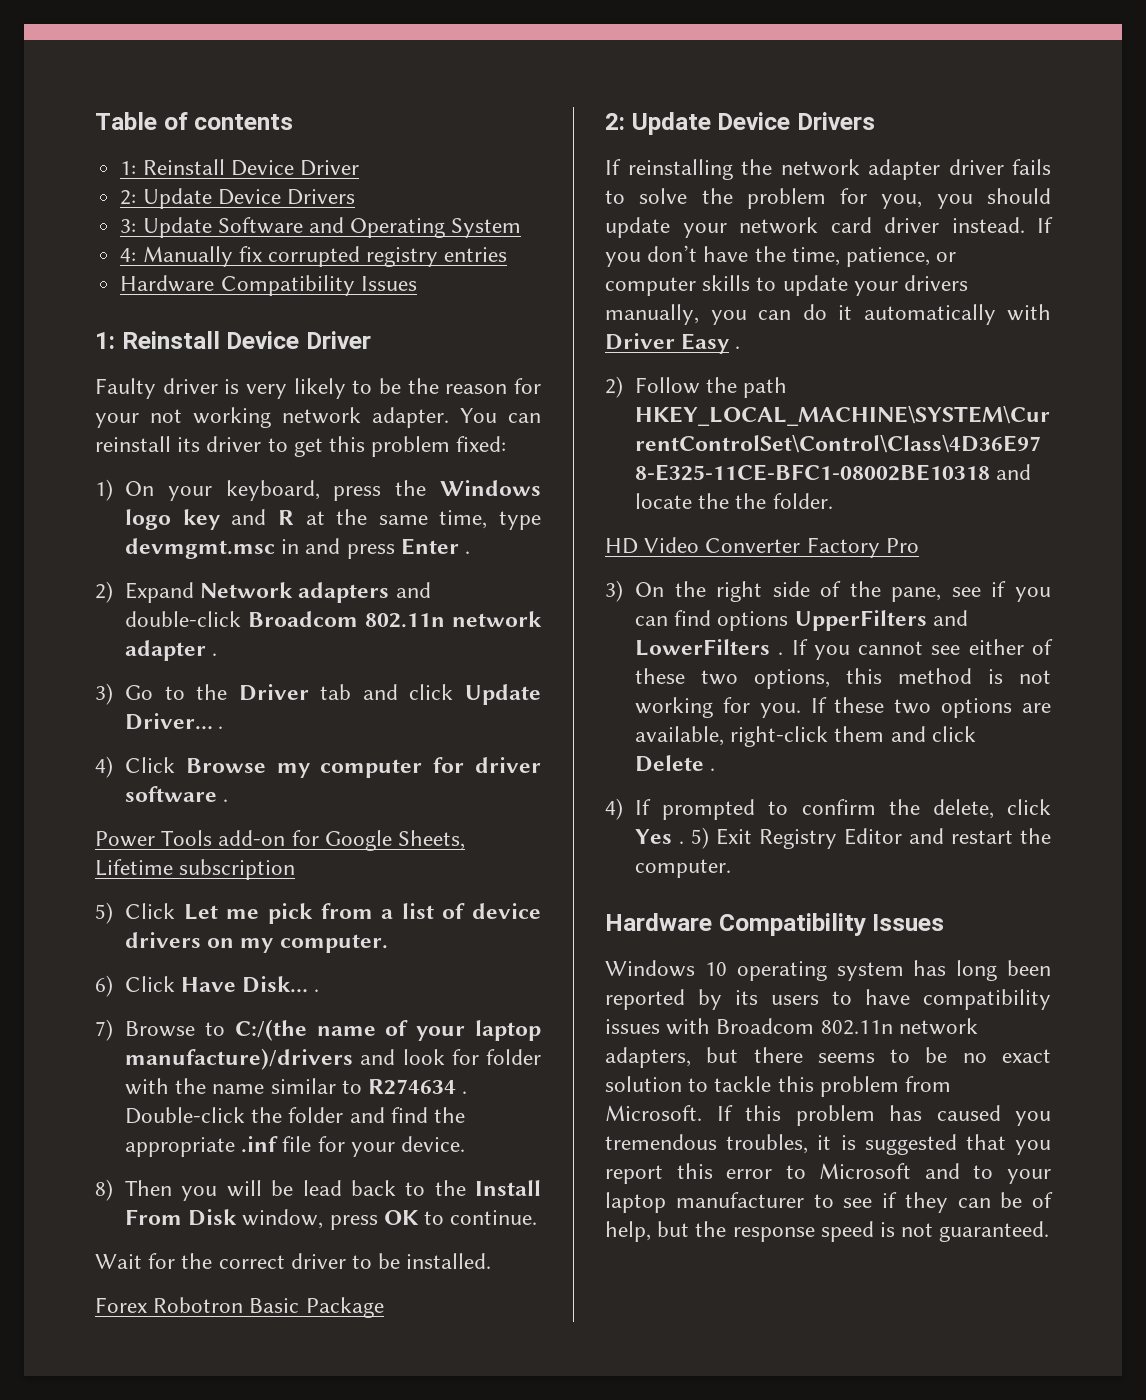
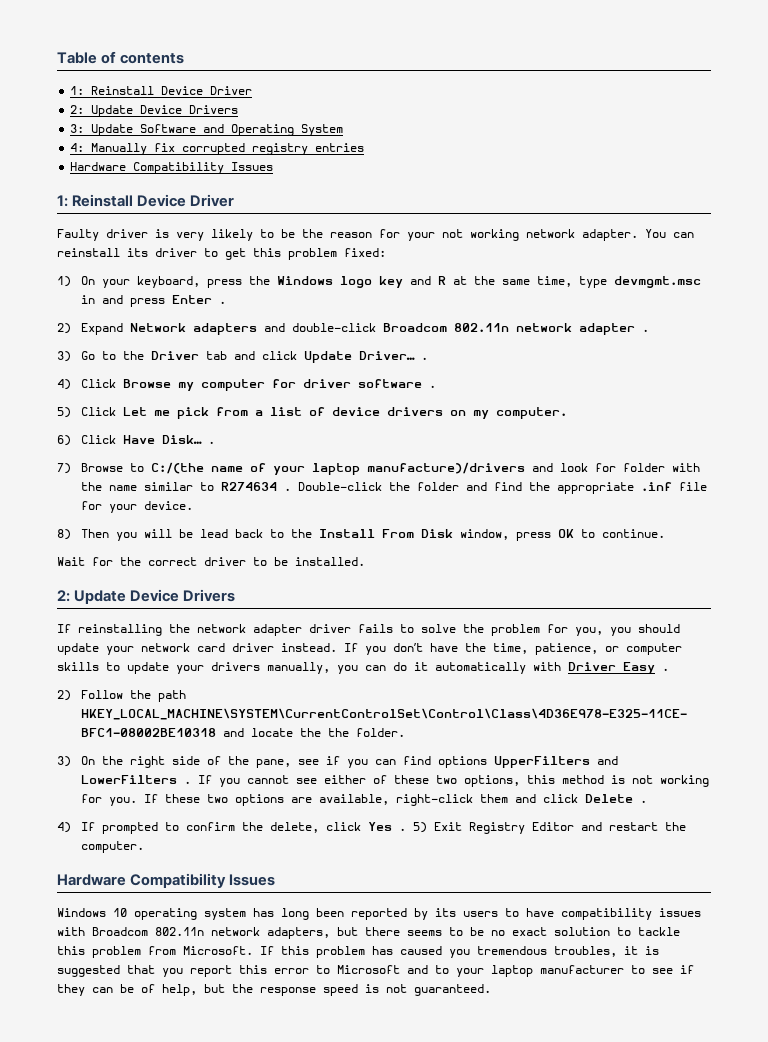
[95,830,466,851] [95,859,296,880] // Power Tools add-on for Google Sheets, Lifetime subscription -> (436, 386) none
[95,1297,384,1318] // Forex Robotron Basic Package -> (365, 561) none
[605,537,919,558] // HD Video Converter Factory Pro -> (405, 732) none

